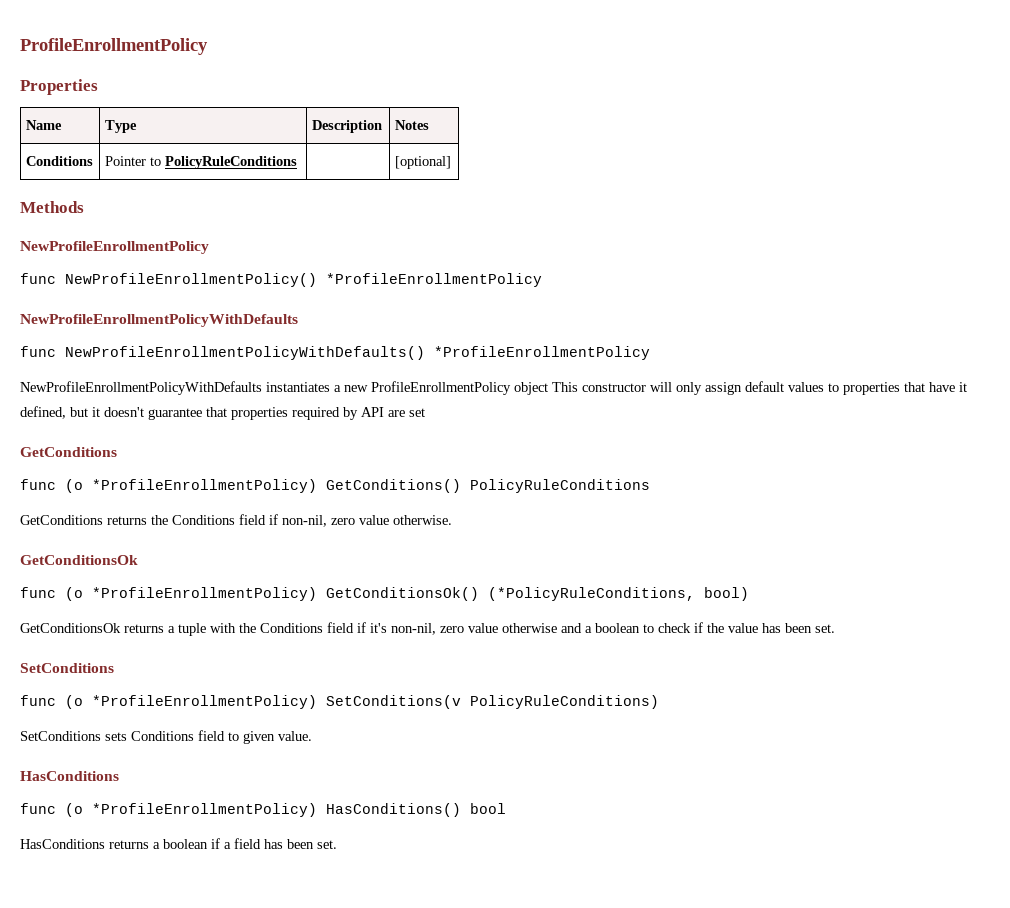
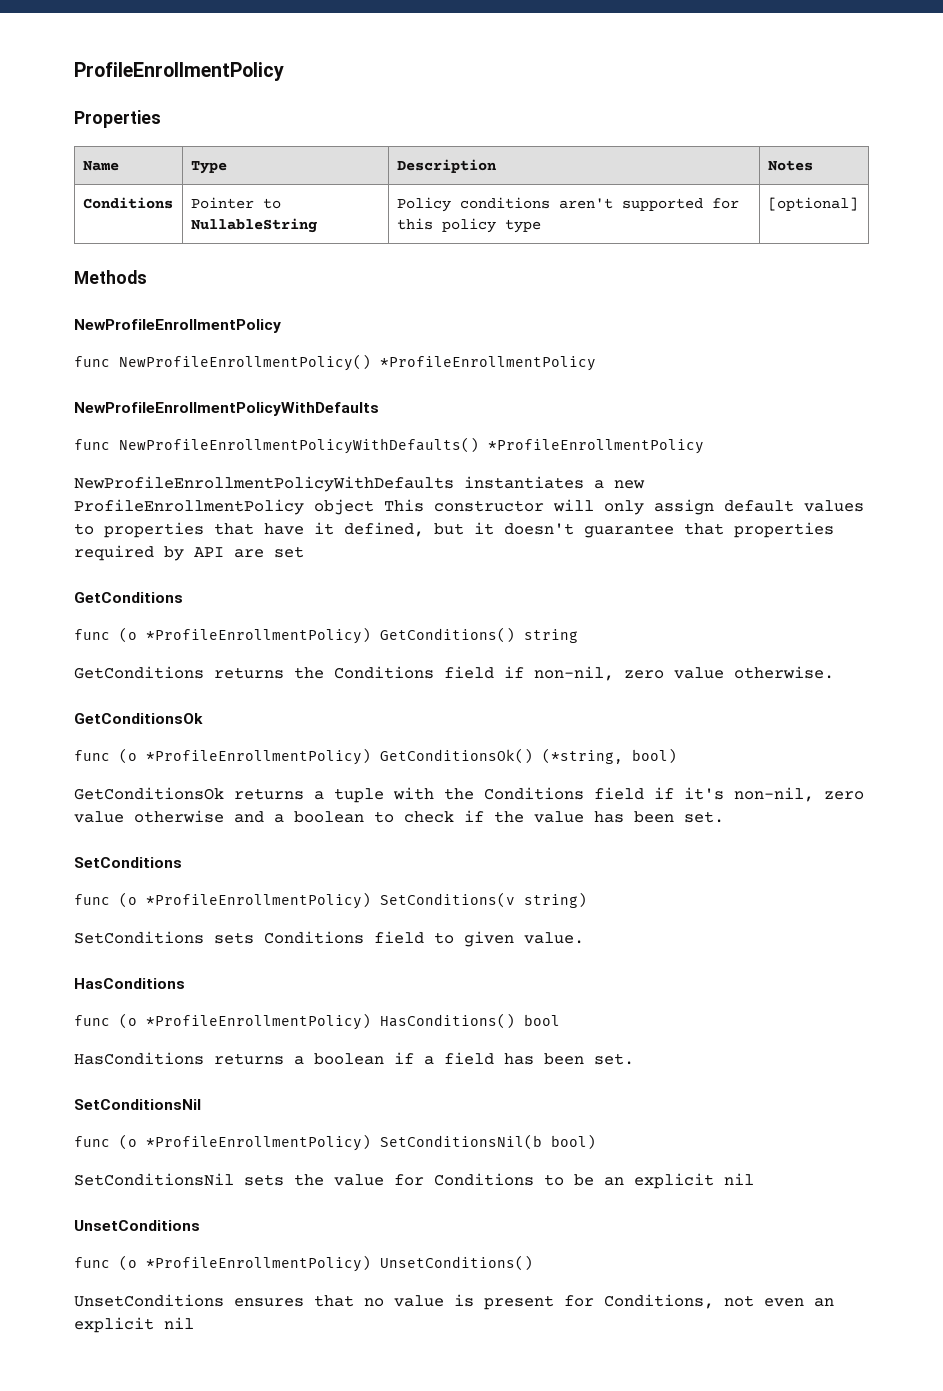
[164,156,297,169] PolicyRuleConditions | -> [190,218,317,233] [396,197,739,212] [396,218,541,233] NullableString | Policy conditions aren't supported for this policy type
[470,479,650,493] PolicyRuleConditions -> [524,629,578,643] string
[488,587,695,601] (*PolicyRuleConditions, -> [542,748,623,764] (*string,
[470,695,659,709] PolicyRuleConditions) -> [524,892,587,908] string)
(337, 844) none -> [74,1099,201,1110] [74,1134,596,1151] [74,1173,754,1189] [74,1220,200,1231] [74,1255,533,1272] [74,1294,834,1310] [74,1317,194,1333] // SetConditionsNil // func (o *ProfileEnrollmentPolicy) SetConditionsNil(b bool) // SetConditionsNil sets the value for Conditions to be an explicit nil // UnsetConditions // func (o *ProfileEnrollmentPolicy) UnsetConditions() // UnsetConditions ensures that no value is present for Conditions, not even an explicit nil

